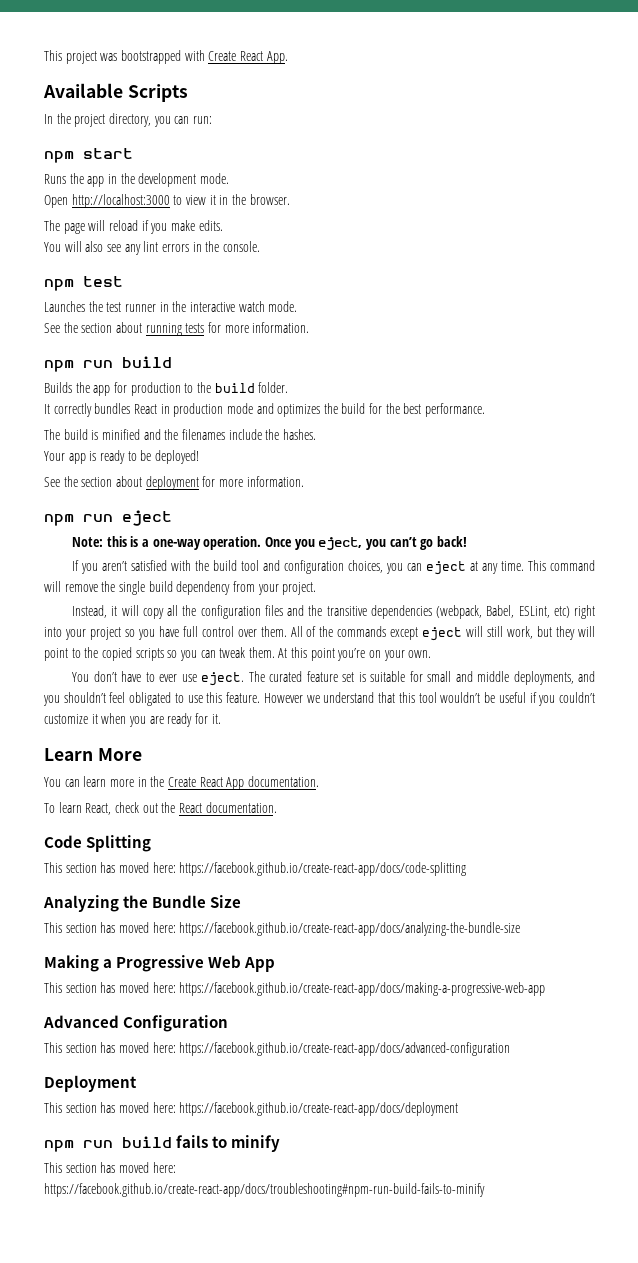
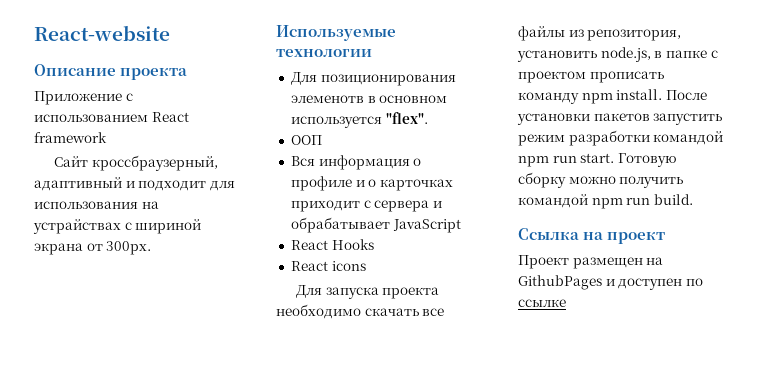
[44,50,288,64] [43,83,188,102] [44,113,212,127] [44,148,133,163] [44,173,229,187] [44,194,290,208] [44,220,223,234] [44,241,260,255] [44,276,123,291] [44,301,298,312] [44,322,310,336] [44,356,172,372] [44,382,289,396] [44,403,486,417] [44,429,316,440] [44,450,199,464] [44,476,304,490] [44,510,172,526] [72,536,467,550] [72,560,595,575] [44,581,317,595] [72,605,596,619] [44,626,596,641] [44,647,432,661] [72,671,595,686] [43,692,596,706] [44,713,221,727] [44,748,142,761] [44,776,319,790] [44,802,277,815] [44,835,152,852] [44,862,467,876] [43,895,242,912] [44,922,521,936] [44,955,276,972] [44,982,546,996] [43,1015,229,1032] [44,1042,511,1056] [44,1075,137,1092] [44,1102,459,1116] [44,1135,281,1152] [44,1162,176,1173] [44,1183,485,1197] This project was bootstrapped with Create React App. // Available Scripts // In the project directory, you can run: // npm start // Runs the app in the development mode. // Open http://localhost:3000 to view it in the browser. // The page will reload if you make edits. // You will also see any lint errors in the console. // npm test // Launches the test runner in the interactive watch mode. // See the section about running tests for more information. // npm run build // Builds the app for production to the build folder. // It correctly bundles React in production mode and optimizes the build for the best performance. // The build is minified and the filenames include the hashes. // Your app is ready to be deployed! // See the section about deployment for more information. // npm run eject // Note: this is a one-way operation. Once you eject, you can’t go back! // If you aren’t satisfied with the build tool and configuration choices, you can eject at any time. This command will remove the single build dependency from your project. // Instead, it will copy all the configuration files and the transitive dependencies (webpack, Babel, ESLint, etc) right into your project so you have full control over them. All of the commands except eject will still work, but they will point to the copied scripts so you can tweak them. At this point you’re on your own. // You don’t have to ever use eject. The curated feature set is suitable for small and middle deployments, and you shouldn’t feel obligated to use this feature. However we understand that this tool wouldn’t be useful if you couldn’t customize it when you are ready for it. // Learn More // You can learn more in the Create React App documentation. // To learn React, check out the React documentation. // Code Splitting // This section has moved here: https://facebook.github.io/create-react-app/docs/code-splitting // Analyzing the Bundle Size // This section has moved here: https://facebook.github.io/create-react-app/docs/analyzing-the-bundle-size // Making a Progressive Web App // This section has moved here: https://facebook.github.io/create-react-app/docs/making-a-progressive-web-app // Advanced Configuration // This section has moved here: https://facebook.github.io/create-react-app/docs/advanced-configuration // Deployment // This section has moved here: https://facebook.github.io/create-react-app/docs/deployment // npm run build fails to minify // This section has moved here: https://facebook.github.io/create-react-app/docs/troubleshooting#npm-run-build-fails-to-minify -> [34,25,170,41] [34,64,188,80] [34,91,133,105] [34,112,189,122] [34,132,107,143] [54,155,218,171] [34,177,235,191] [34,201,159,209] [33,219,202,234] [34,241,152,255] [276,25,396,41] [276,49,372,57] [290,72,456,86] [290,95,448,103] [290,112,428,128] [290,135,322,145] [290,155,422,170] [290,176,453,191] [290,200,442,212] [290,217,461,233] [290,239,374,250] [290,261,366,271] [296,285,440,299] [276,304,445,319] [518,26,682,41] [517,47,718,62] [518,71,664,83] [518,89,707,104] [517,113,723,125] [518,130,724,146] [518,153,677,167] [518,172,684,188] [518,194,693,209] [518,228,666,244] [518,255,664,269] [518,275,703,290] [518,299,566,307] React-website // Описание проекта // Приложение с использованием React framework // Сайт кроссбраузерный, адаптивный и подходит для использования на устрайствах с шириной экрана от 300px. // Используемые технологии // Для позиционирования элеменотв в основном используется "flex". // ООП // Вся информация о профиле и о карточках приходит с сервера и обрабатывает JavaScript // React Hooks // React icons // Для запуска проекта необходимо скачать все файлы из репозитория, установить node.js, в папке с проектом прописать команду npm install. После установки пакетов запустить режим разработки командой npm run start. Готовую сборку можно получить командой npm run build. // Ссылка на проект // Проект размещен на GithubPages и доступен по ссылке

